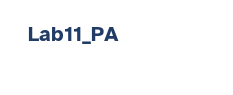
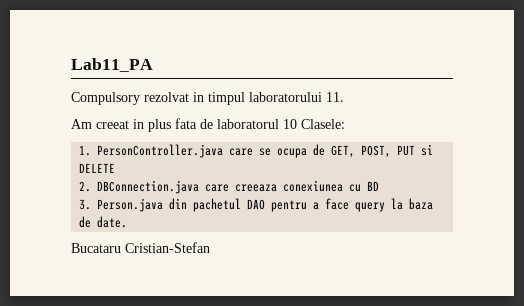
(119, 35) none -> [71,92,344,105] [71,118,345,132] [79,144,434,158] [79,163,116,173] [79,180,380,194] [79,198,434,212] [79,216,128,228] [71,242,210,253] // Compulsory rezolvat in timpul laboratorului 11. // Am creeat in plus fata de laboratorul 10 Clasele: // 1. PersonController.java care se ocupa de GET, POST, PUT si DELETE // 2. DBConnection.java care creeaza conexiunea cu BD // 3. Person.java din pachetul DAO pentru a face query la baza de date. // Bucataru Cristian-Stefan

